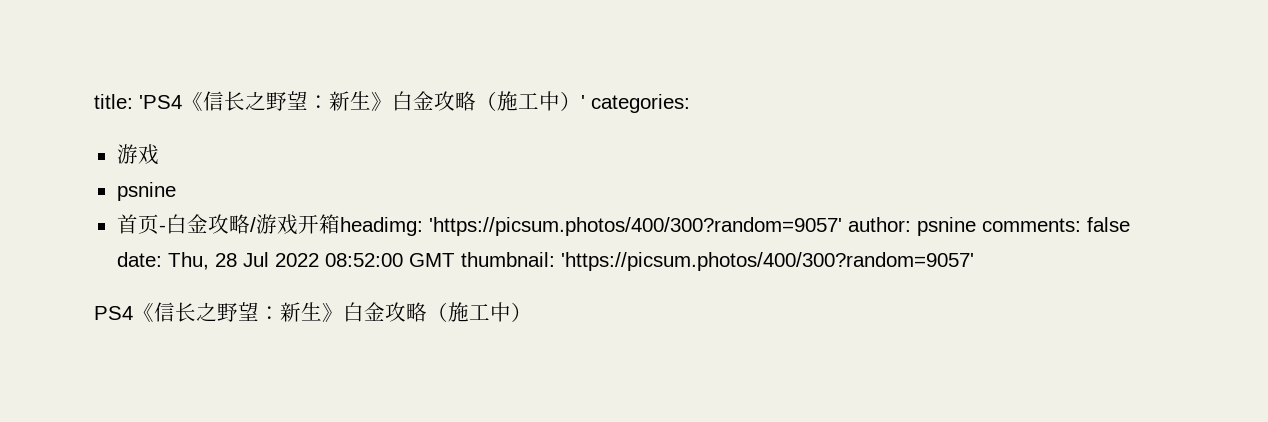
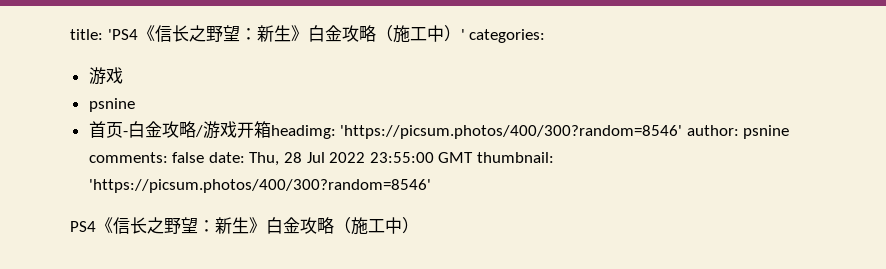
[428,217,842,236] 'https://picsum.photos/400/300?random=9057' -> [340,125,683,139] 'https://picsum.photos/400/300?random=8546'
[324,253,403,267] 08:52:00 -> [369,152,434,163] 23:55:00
[560,252,974,271] 'https://picsum.photos/400/300?random=9057' -> [88,179,431,193] 'https://picsum.photos/400/300?random=8546'

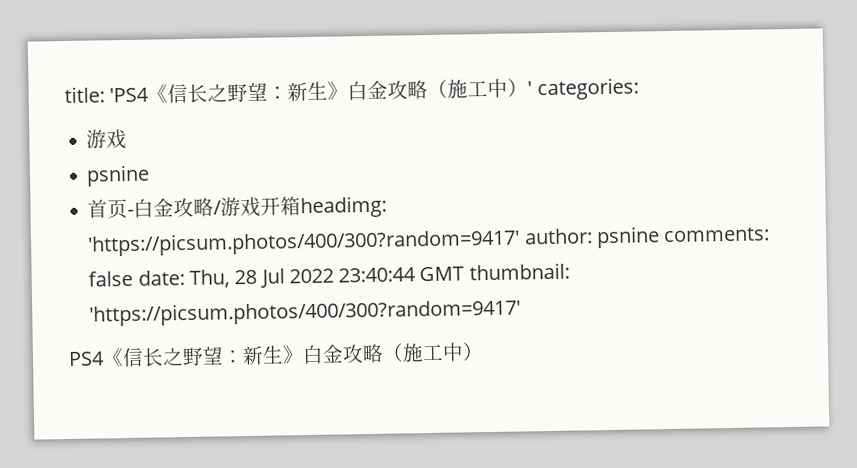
[340,125,683,139] 'https://picsum.photos/400/300?random=8546' -> [87,228,521,257] 'https://picsum.photos/400/300?random=9417'
[369,152,434,163] 23:55:00 -> [338,267,417,283] 23:40:44
[88,179,431,193] 'https://picsum.photos/400/300?random=8546' -> [89,298,522,327] 'https://picsum.photos/400/300?random=9417'

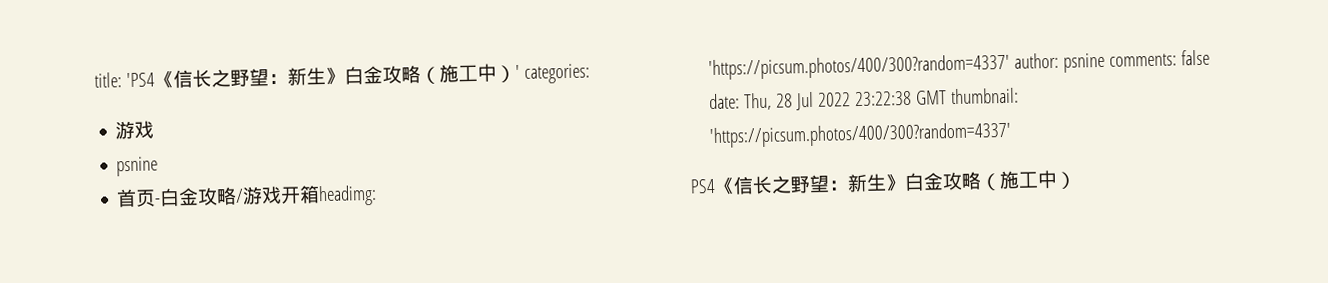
[87,228,521,257] 'https://picsum.photos/400/300?random=9417' -> [708,53,1011,81] 'https://picsum.photos/400/300?random=4337'
[338,267,417,283] 23:40:44 -> [855,90,913,107] 23:22:38
[89,298,522,327] 'https://picsum.photos/400/300?random=9417' -> [709,121,1013,149] 'https://picsum.photos/400/300?random=4337'

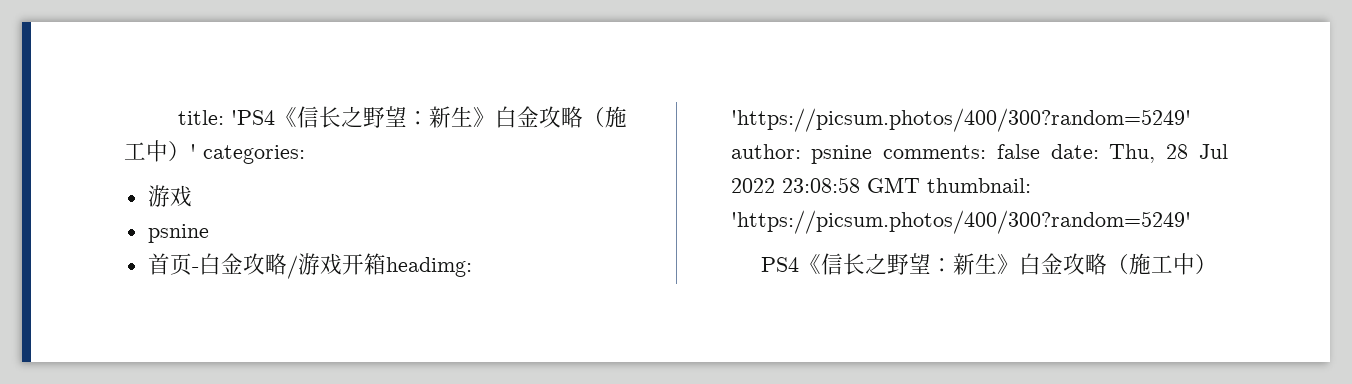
[708,53,1011,81] 'https://picsum.photos/400/300?random=4337' -> [730,108,1191,132] 'https://picsum.photos/400/300?random=5249'
[855,90,913,107] 23:22:38 -> [781,177,860,193] 23:08:58
[709,121,1013,149] 'https://picsum.photos/400/300?random=4337' -> [730,210,1191,234] 'https://picsum.photos/400/300?random=5249'

